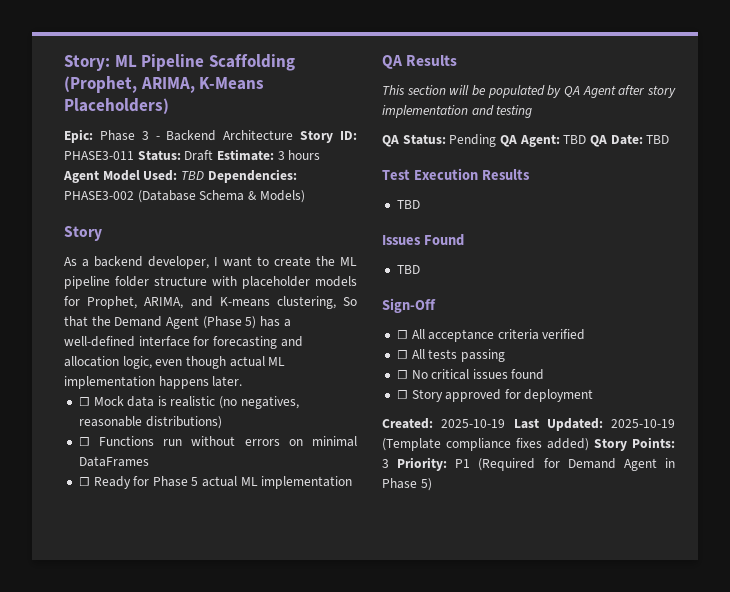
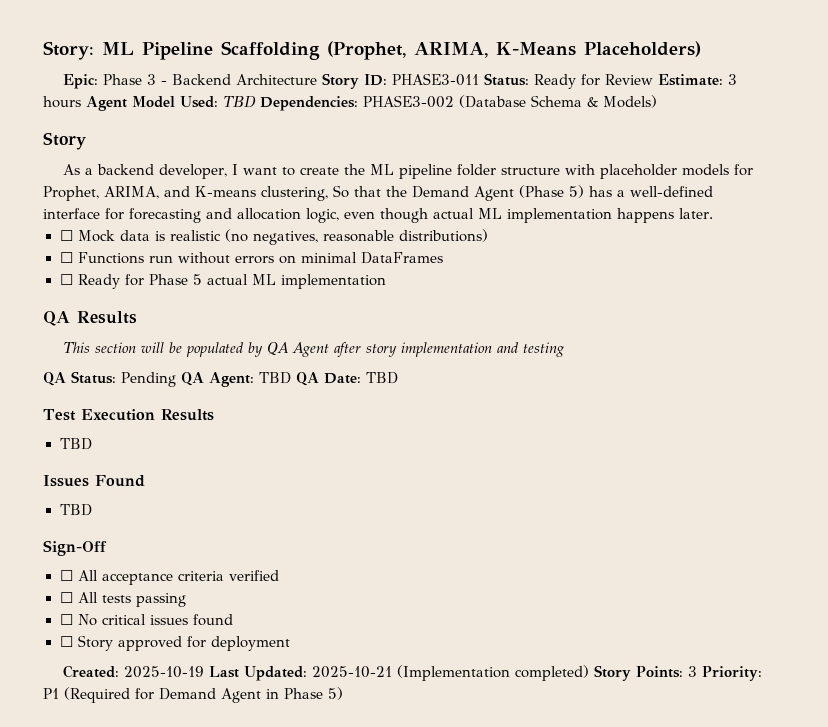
[184,150,214,161] Draft -> [533,74,653,89] Ready for Review
[611,419,675,428] [382,438,589,451] 2025-10-19 (Template compliance fixes added) -> [311,665,589,681] 2025-10-21 (Implementation completed)

